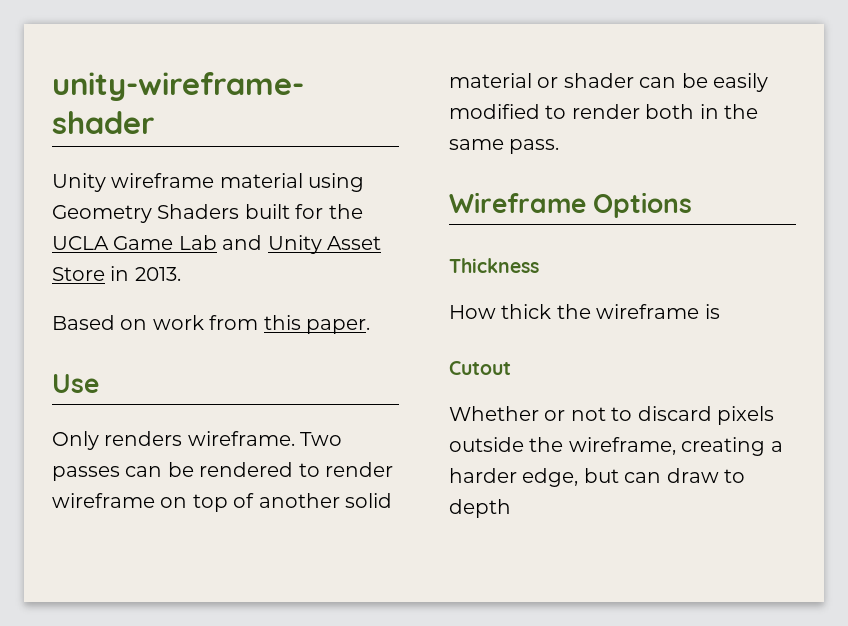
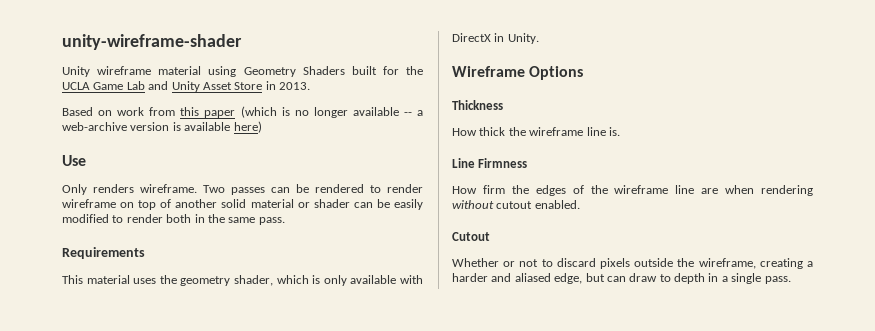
[306,319,370,334] paper. -> [204,106,423,118] [62,121,262,133] paper (which is no longer available -- a web-archive version is available here)
(560, 146) none -> [62,247,145,259] [62,275,423,286] [452,33,539,44] // Requirements // This material uses the geometry shader, which is only available with DirectX in Unity.
[704,304,720,319] is -> [586,127,620,136] [452,158,528,168] [452,185,813,196] [452,200,580,209] line is. // Line Firmness // How firm the edges of the wireframe line are when rendering without cutout enabled.
(517, 475) none -> [491,273,551,282] and aliased
(511, 508) none -> [708,273,791,284] in a single pass.

